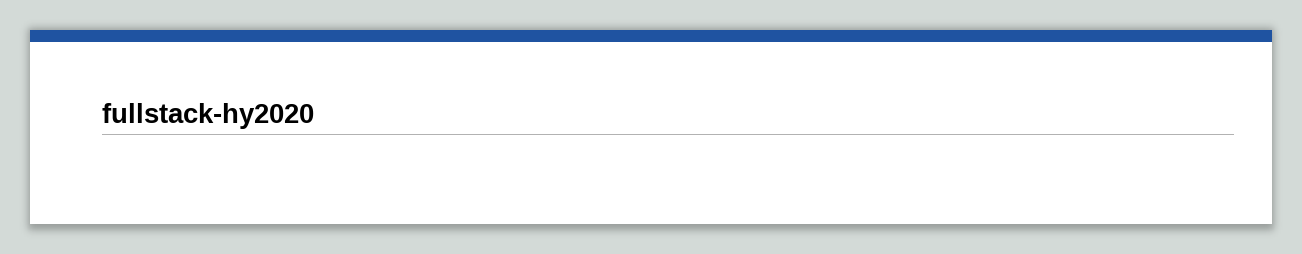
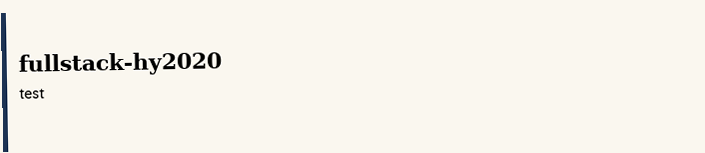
(314, 116) none -> [19,88,45,99] // test

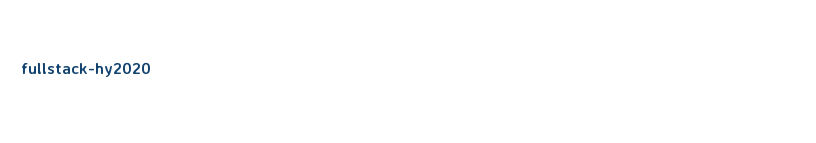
[19,88,45,99] // test -> (151, 69) none

